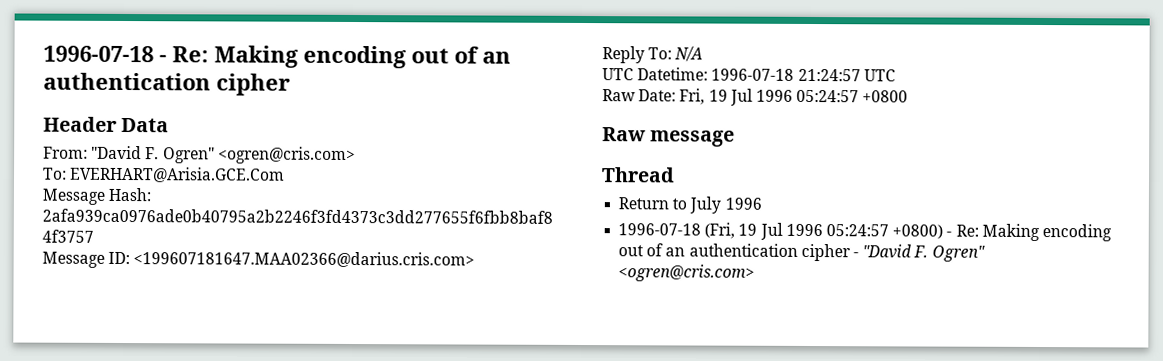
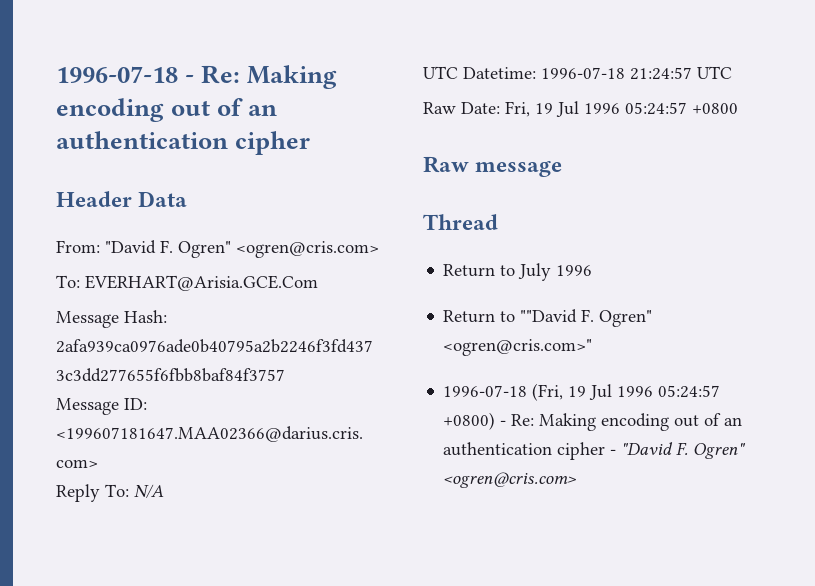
(762, 203) none -> [443,309,653,327] [443,339,593,356] // Return to ""David F. Ogren" <ogren@cris.com>"

